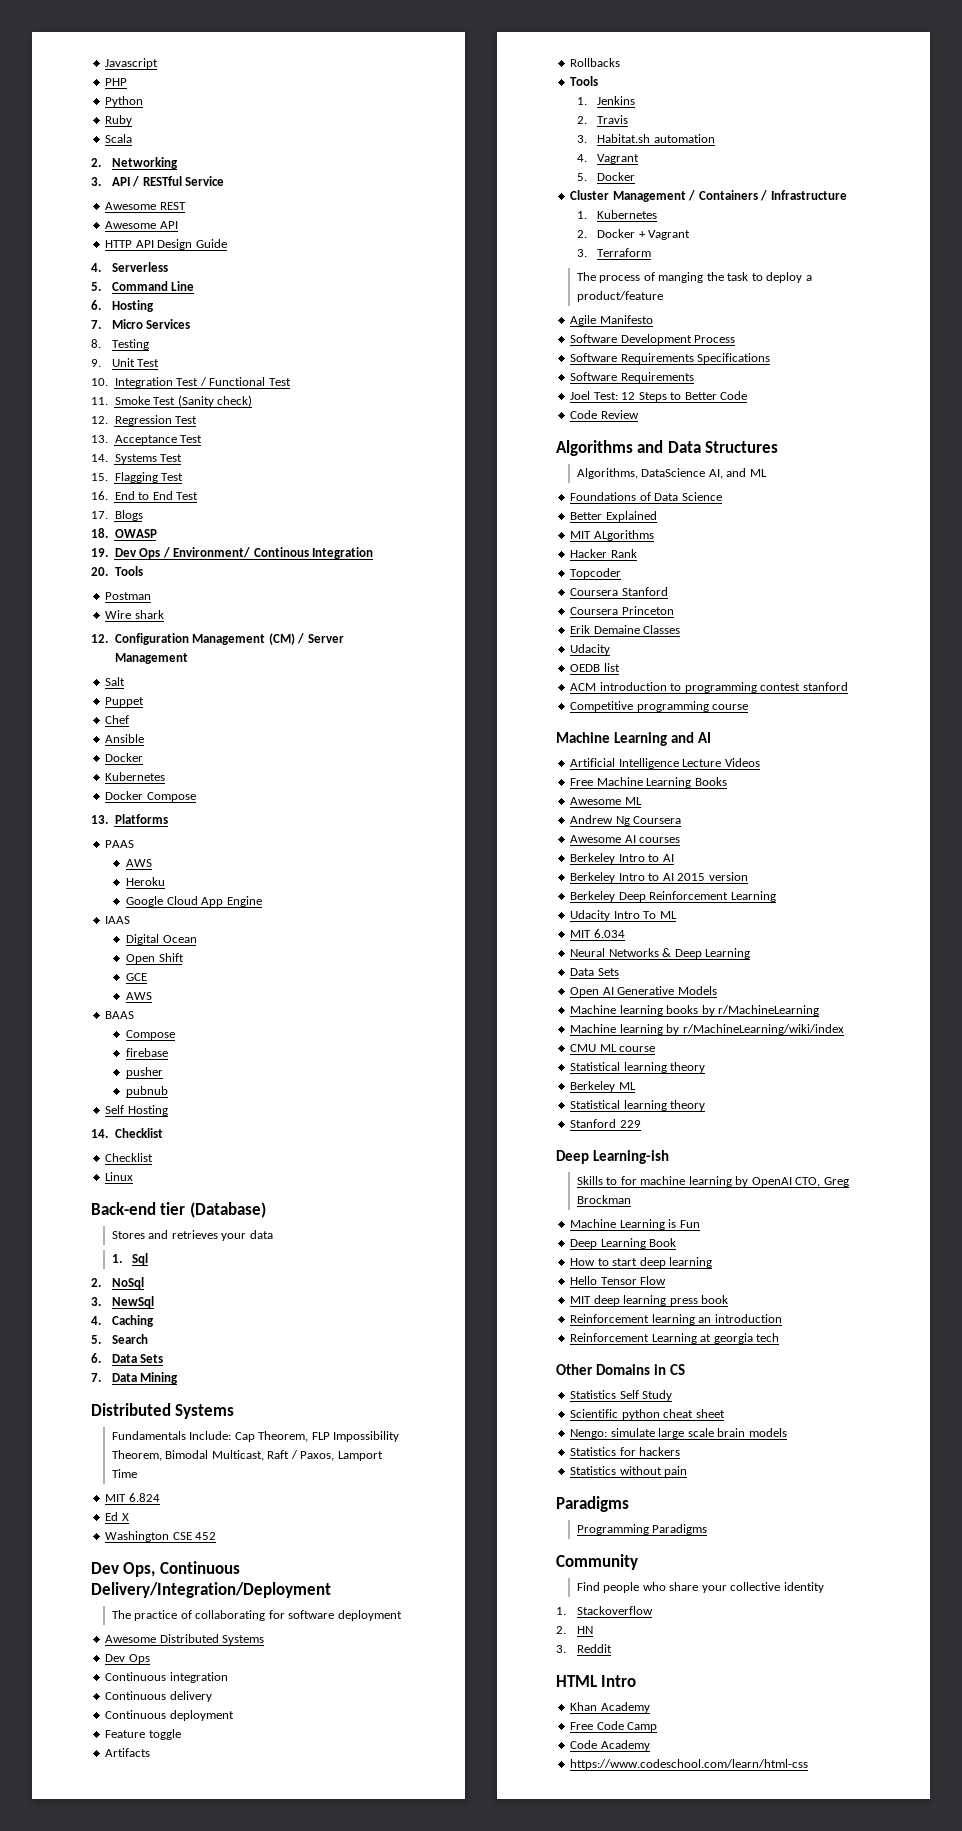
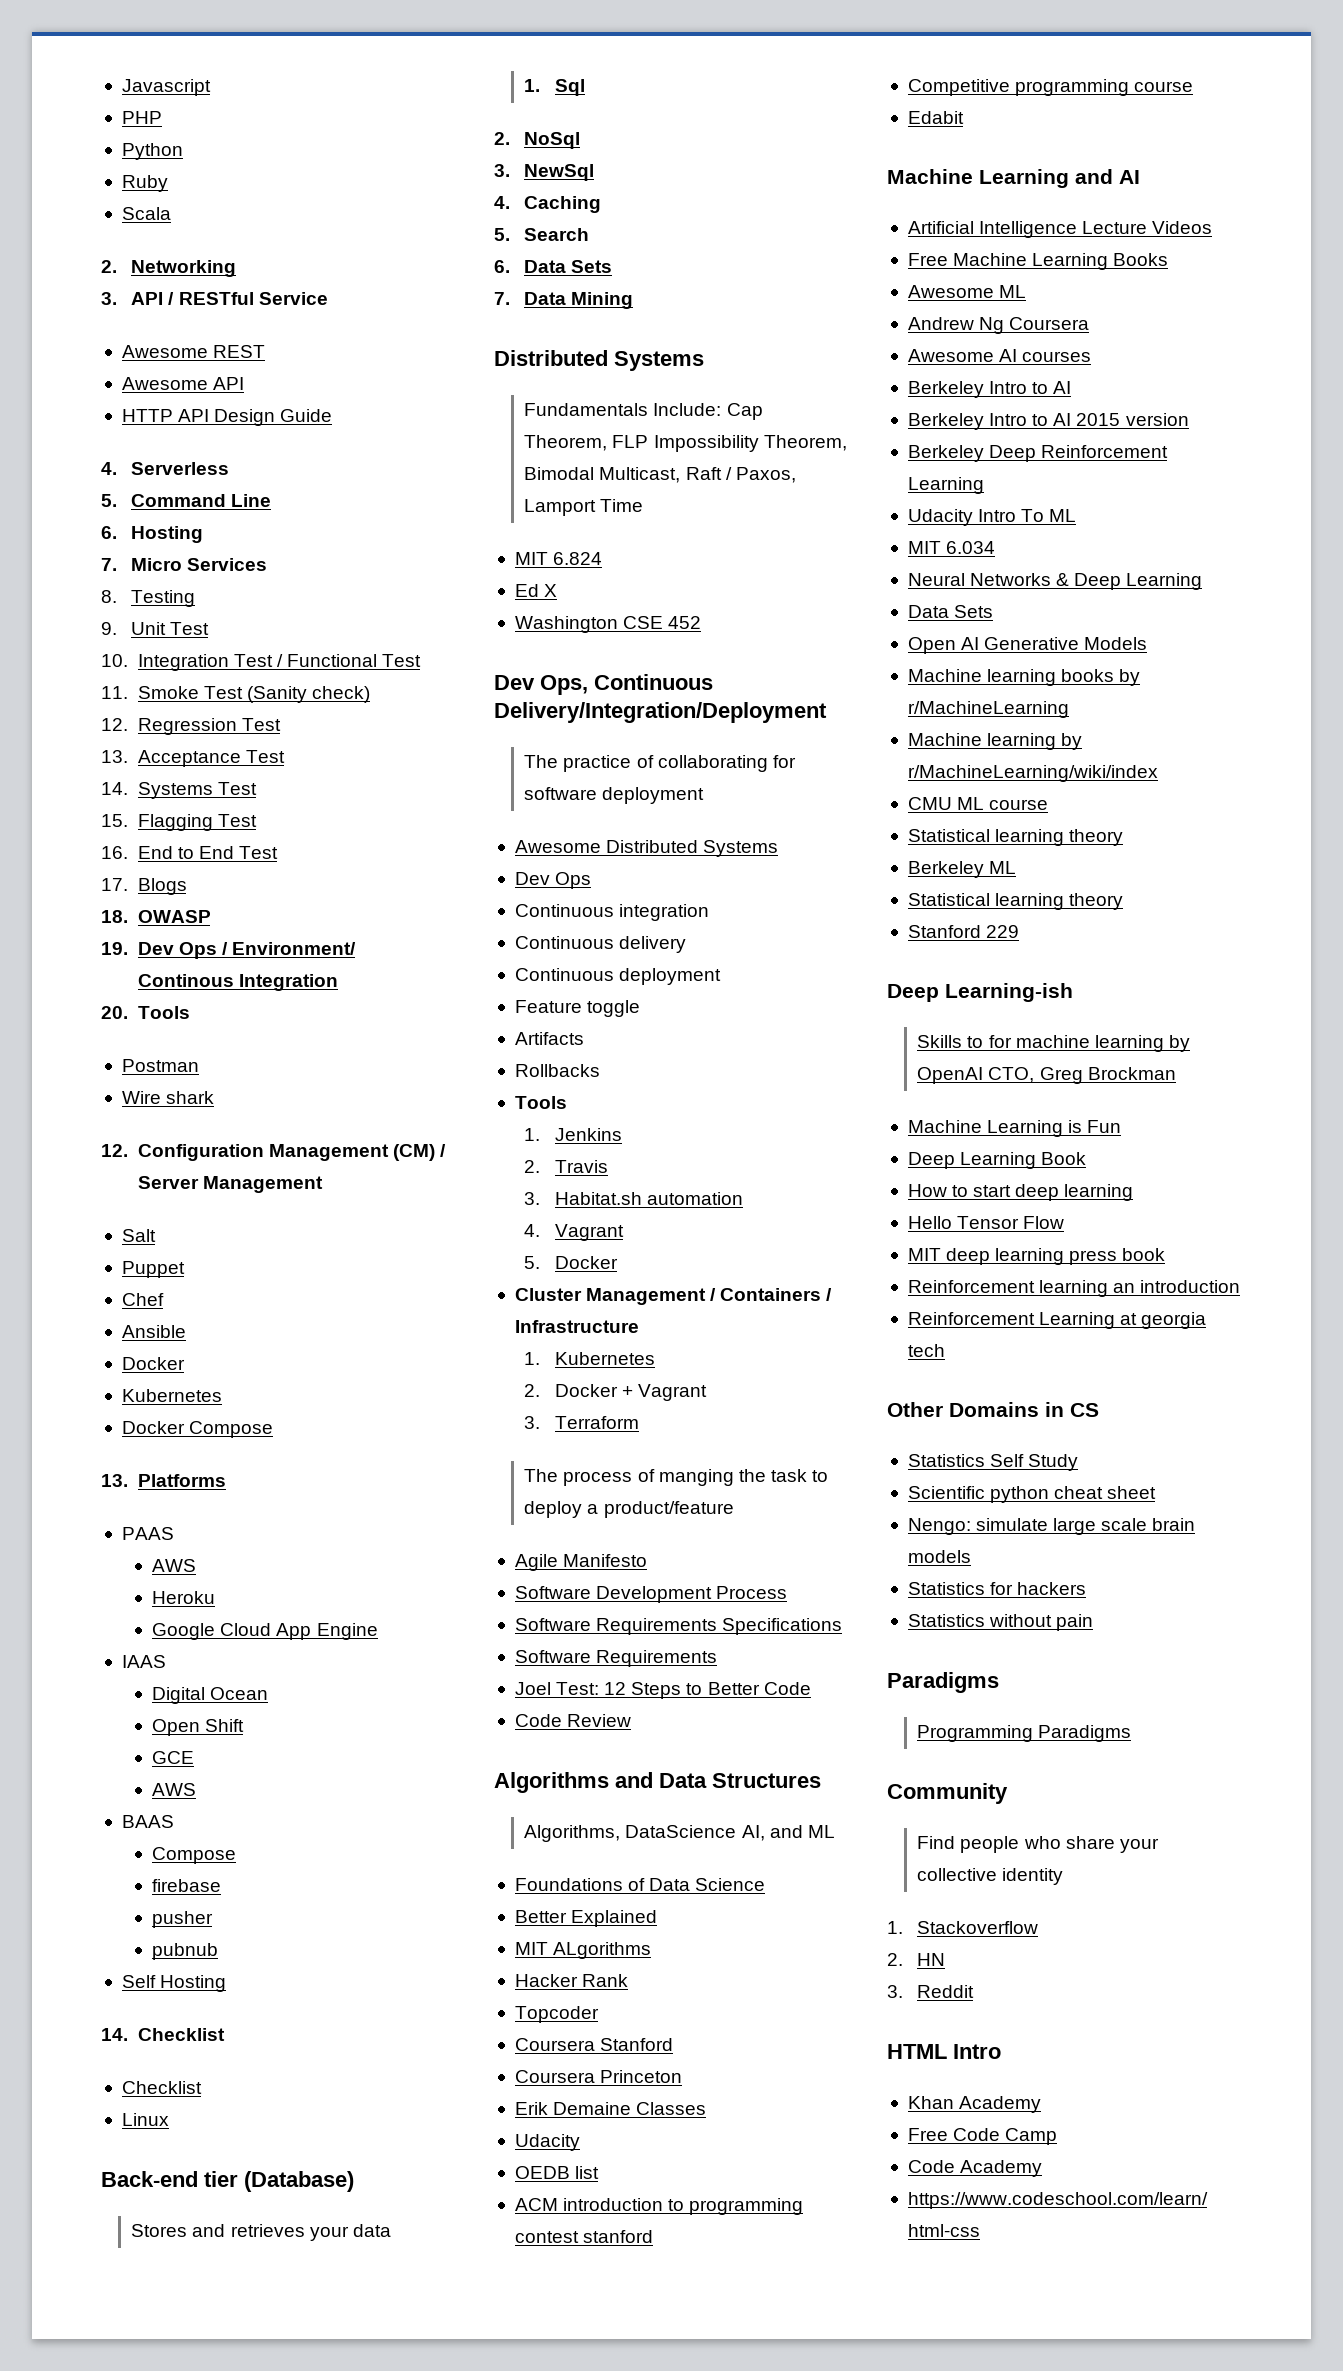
(749, 707) none -> [907,111,964,124] // Edabit

